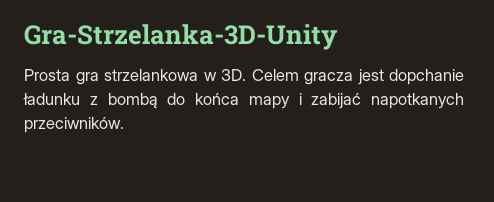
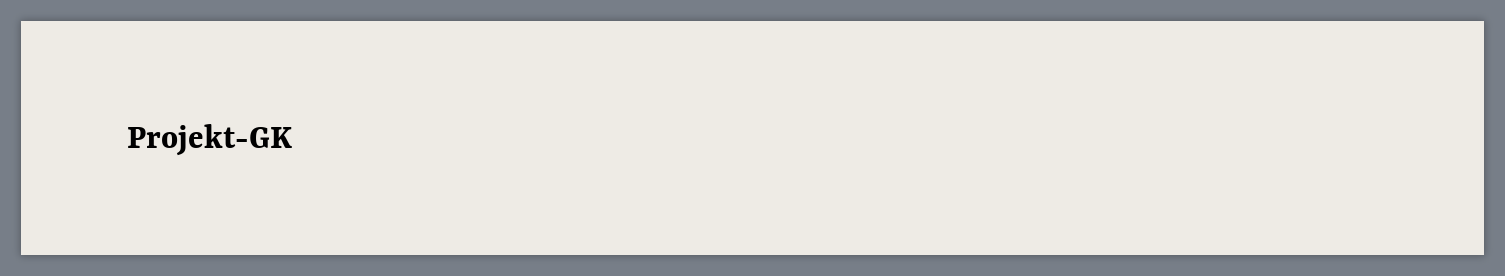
[24,24,338,50] [24,69,464,85] [23,93,464,109] [24,117,124,133] Gra-Strzelanka-3D-Unity // Prosta gra strzelankowa w 3D. Celem gracza jest dopchanie ładunku z bombą do końca mapy i zabijać napotkanych przeciwników. -> [127,124,292,156] Projekt-GK

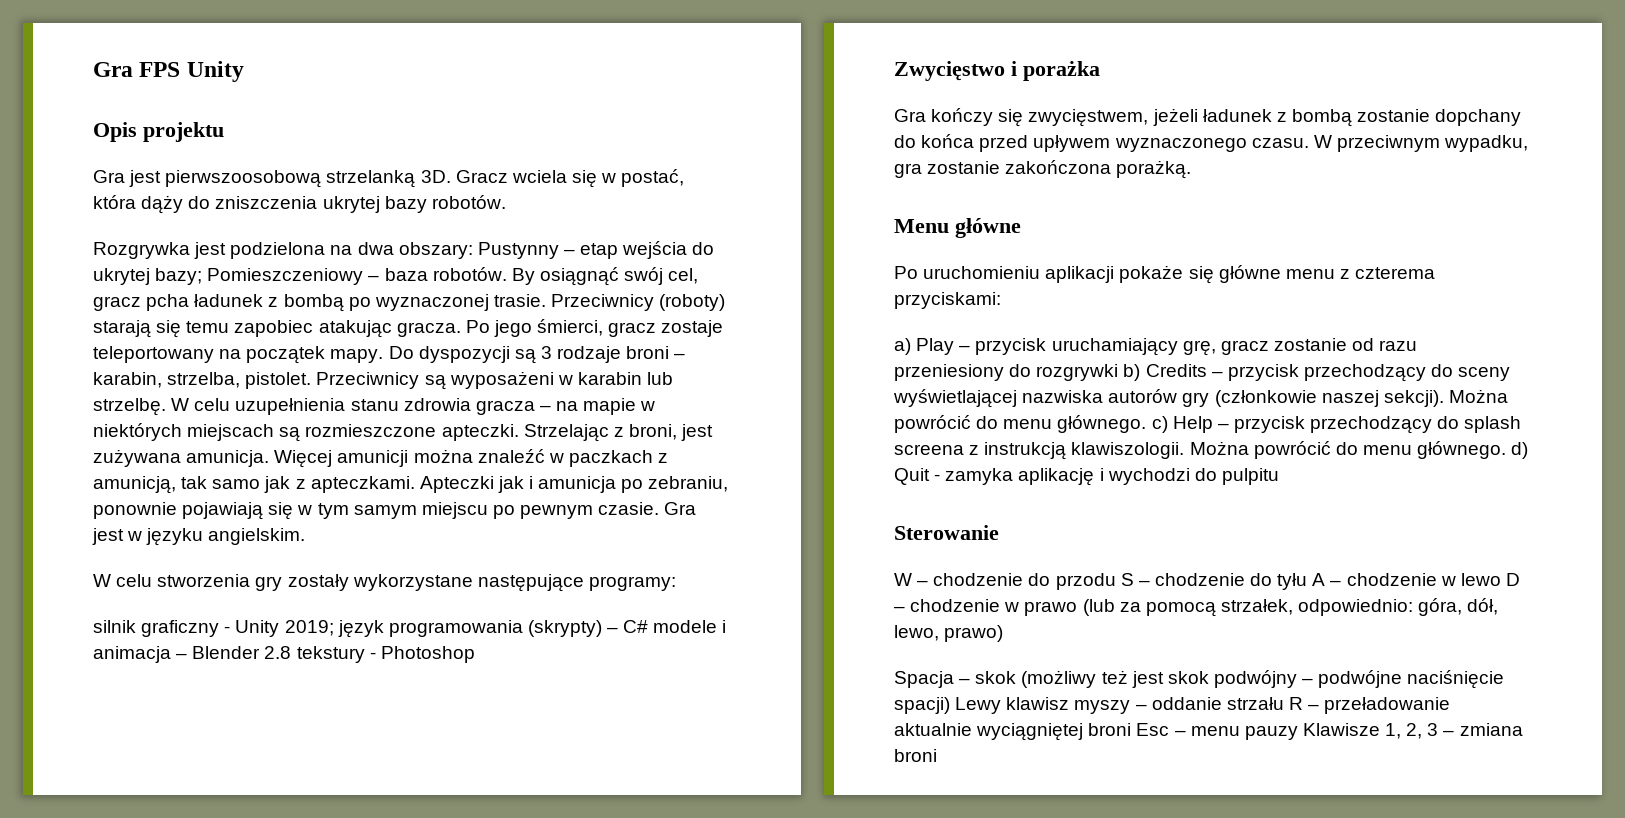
[127,124,292,156] Projekt-GK -> [93,61,244,82] [93,122,224,142] [93,169,685,188] [93,195,506,214] [93,241,715,259] [93,267,699,286] [93,294,726,312] [93,319,724,338] [93,346,686,364] [93,371,674,390] [93,398,656,416] [93,423,714,442] [93,449,669,468] [93,476,729,494] [93,502,697,520] [92,528,306,546] [93,574,676,592] [93,620,727,638] [93,646,475,663] [894,61,1100,81] [894,108,1522,127] [894,134,1529,152] [894,160,1192,179] [894,218,1021,238] [894,265,1436,284] [894,292,1001,309] [894,338,1418,356] [894,364,1511,382] [893,389,1508,408] [894,415,1522,434] [894,441,1529,460] [894,468,1279,486] [894,525,999,540] [894,573,1520,590] [894,598,1499,617] [894,625,1004,642] [894,670,1505,689] [894,697,1451,714] [894,723,1523,741] [894,749,937,762] Gra FPS Unity // Opis projektu // Gra jest pierwszoosobową strzelanką 3D. Gracz wciela się w postać, która dąży do zniszczenia ukrytej bazy robotów. // Rozgrywka jest podzielona na dwa obszary: Pustynny – etap wejścia do ukrytej bazy; Pomieszczeniowy – baza robotów. By osiągnąć swój cel, gracz pcha ładunek z bombą po wyznaczonej trasie. Przeciwnicy (roboty) starają się temu zapobiec atakując gracza. Po jego śmierci, gracz zostaje teleportowany na początek mapy. Do dyspozycji są 3 rodzaje broni – karabin, strzelba, pistolet. Przeciwnicy są wyposażeni w karabin lub strzelbę. W celu uzupełnienia stanu zdrowia gracza – na mapie w niektórych miejscach są rozmieszczone apteczki. Strzelając z broni, jest zużywana amunicja. Więcej amunicji można znaleźć w paczkach z amunicją, tak samo jak z apteczkami. Apteczki jak i amunicja po zebraniu, ponownie pojawiają się w tym samym miejscu po pewnym czasie. Gra jest w języku angielskim. // W celu stworzenia gry zostały wykorzystane następujące programy: // silnik graficzny - Unity 2019; język programowania (skrypty) – C# modele i animacja – Blender 2.8 tekstury - Photoshop // Zwycięstwo i porażka // Gra kończy się zwycięstwem, jeżeli ładunek z bombą zostanie dopchany do końca przed upływem wyznaczonego czasu. W przeciwnym wypadku, gra zostanie zakończona porażką. // Menu główne // Po uruchomieniu aplikacji pokaże się główne menu z czterema przyciskami: // a) Play – przycisk uruchamiający grę, gracz zostanie od razu przeniesiony do rozgrywki b) Credits – przycisk przechodzący do sceny wyświetlającej nazwiska autorów gry (członkowie naszej sekcji). Można powrócić do menu głównego. c) Help – przycisk przechodzący do splash screena z instrukcją klawiszologii. Można powrócić do menu głównego. d) Quit - zamyka aplikację i wychodzi do pulpitu // Sterowanie // W – chodzenie do przodu S – chodzenie do tyłu A – chodzenie w lewo D – chodzenie w prawo (lub za pomocą strzałek, odpowiednio: góra, dół, lewo, prawo) // Spacja – skok (możliwy też jest skok podwójny – podwójne naciśnięcie spacji) Lewy klawisz myszy – oddanie strzału R – przeładowanie aktualnie wyciągniętej broni Esc – menu pauzy Klawisze 1, 2, 3 – zmiana broni

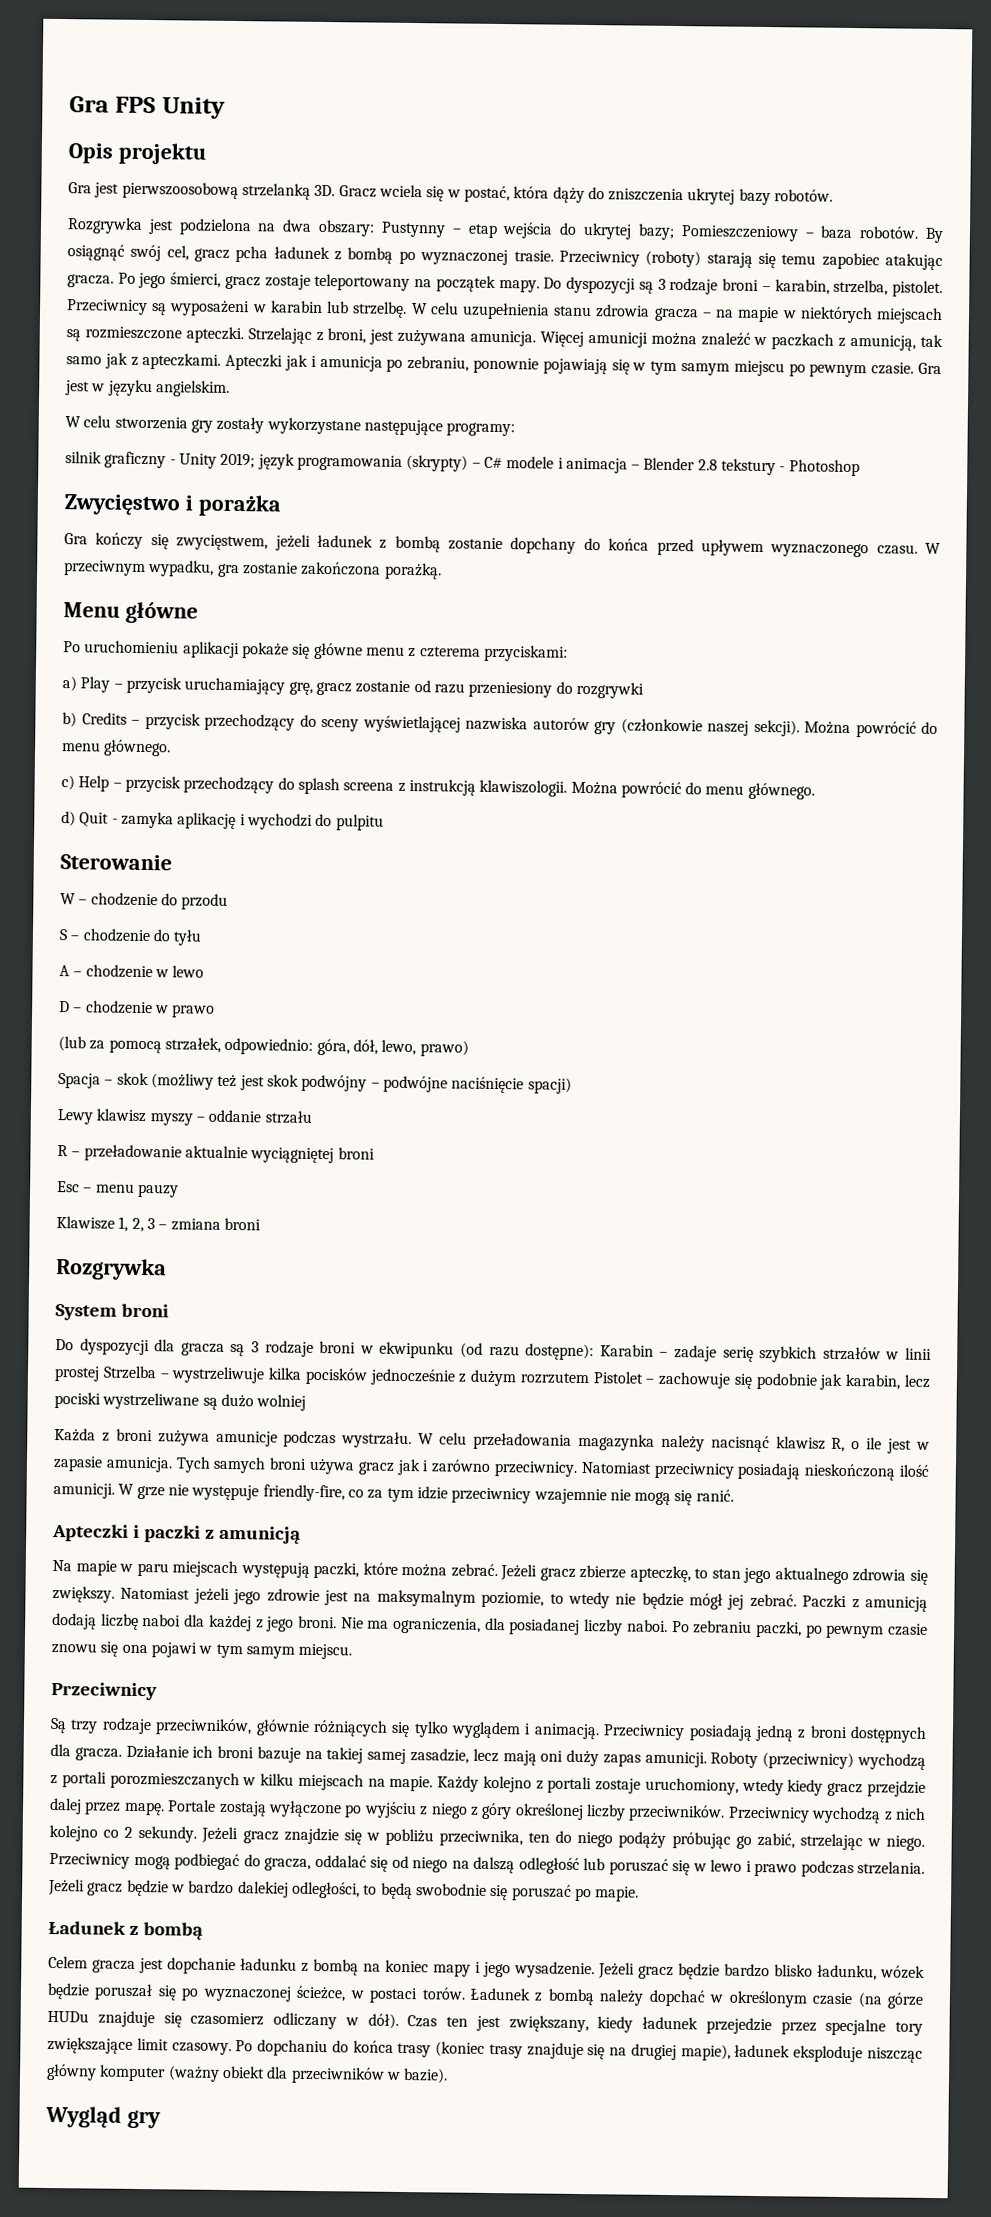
(1119, 372) none -> (644, 690) //
(1147, 424) none -> (172, 748) //
(1507, 450) none -> (815, 791) //
(1116, 581) none -> (229, 901) //
(1308, 581) none -> (203, 937) //
(1501, 579) none -> (205, 971) //
(1078, 608) none -> (216, 1011) //
(950, 705) none -> (572, 1085) //
(1284, 703) none -> (312, 1117) //
(1132, 729) none -> (375, 1153) //
(1298, 733) none -> (179, 1190) //
(937, 755) none -> [56,1258,167,1281] [55,1303,169,1321] [55,1338,933,1363] [54,1365,931,1390] [54,1392,307,1411] [54,1428,931,1454] [53,1456,929,1481] [53,1483,734,1506] [52,1523,301,1544] [52,1560,928,1585] [52,1586,929,1612] [52,1613,929,1639] [51,1641,353,1660] [51,1681,157,1701] [50,1717,927,1743] [50,1743,927,1770] [50,1771,926,1797] [49,1797,927,1824] [49,1824,926,1851] [49,1852,925,1878] [48,1878,640,1902] [48,1920,203,1940] [48,1955,925,1981] [47,1982,924,2009] [47,2010,923,2036] [47,2036,923,2063] [46,2063,449,2084] [45,2105,161,2129] // Rozgrywka // System broni // Do dyspozycji dla gracza są 3 rodzaje broni w ekwipunku (od razu dostępne): Karabin – zadaje serię szybkich strzałów w linii prostej Strzelba – wystrzeliwuje kilka pocisków jednocześnie z dużym rozrzutem Pistolet – zachowuje się podobnie jak karabin, lecz pociski wystrzeliwane są dużo wolniej // Każda z broni zużywa amunicje podczas wystrzału. W celu przeładowania magazynka należy nacisnąć klawisz R, o ile jest w zapasie amunicja. Tych samych broni używa gracz jak i zarówno przeciwnicy. Natomiast przeciwnicy posiadają nieskończoną ilość amunicji. W grze nie występuje friendly-fire, co za tym idzie przeciwnicy wzajemnie nie mogą się ranić. // Apteczki i paczki z amunicją // Na mapie w paru miejscach występują paczki, które można zebrać. Jeżeli gracz zbierze apteczkę, to stan jego aktualnego zdrowia się zwiększy. Natomiast jeżeli jego zdrowie jest na maksymalnym poziomie, to wtedy nie będzie mógł jej zebrać. Paczki z amunicją dodają liczbę naboi dla każdej z jego broni. Nie ma ograniczenia, dla posiadanej liczby naboi. Po zebraniu paczki, po pewnym czasie znowu się ona pojawi w tym samym miejscu. // Przeciwnicy // Są trzy rodzaje przeciwników, głównie różniących się tylko wyglądem i animacją. Przeciwnicy posiadają jedną z broni dostępnych dla gracza. Działanie ich broni bazuje na takiej samej zasadzie, lecz mają oni duży zapas amunicji. Roboty (przeciwnicy) wychodzą z portali porozmieszczanych w kilku miejscach na mapie. Każdy kolejno z portali zostaje uruchomiony, wtedy kiedy gracz przejdzie dalej przez mapę. Portale zostają wyłączone po wyjściu z niego z góry określonej liczby przeciwników. Przeciwnicy wychodzą z nich kolejno co 2 sekundy. Jeżeli gracz znajdzie się w pobliżu przeciwnika, ten do niego podąży próbując go zabić, strzelając w niego. Przeciwnicy mogą podbiegać do gracza, oddalać się od niego na dalszą odległość lub poruszać się w lewo i prawo podczas strzelania. Jeżeli gracz będzie w bardzo dalekiej odległości, to będą swobodnie się poruszać po mapie. // Ładunek z bombą // Celem gracza jest dopchanie ładunku z bombą na koniec mapy i jego wysadzenie. Jeżeli gracz będzie bardzo blisko ładunku, wózek będzie poruszał się po wyznaczonej ścieżce, w postaci torów. Ładunek z bombą należy dopchać w określonym czasie (na górze HUDu znajduje się czasomierz odliczany w dół). Czas ten jest zwiększany, kiedy ładunek przejedzie przez specjalne tory zwiększające limit czasowy. Po dopchaniu do końca trasy (koniec trasy znajduje się na drugiej mapie), ładunek eksploduje niszcząc główny komputer (ważny obiekt dla przeciwników w bazie). // Wygląd gry

